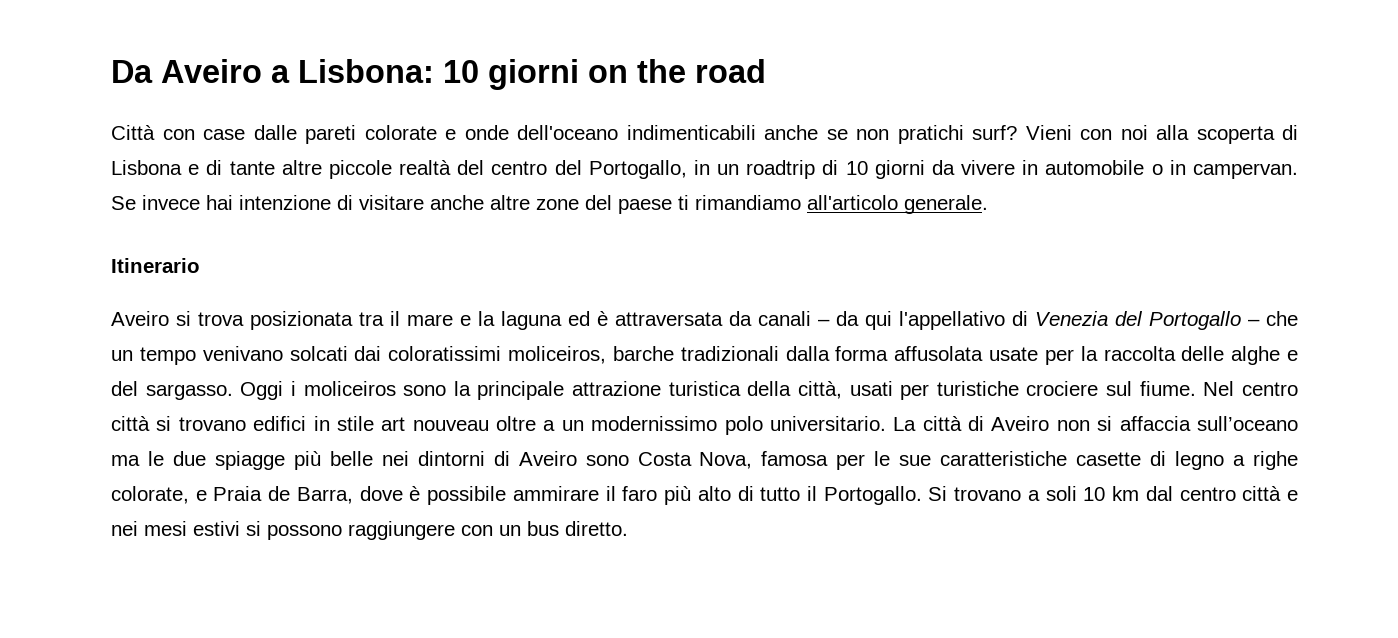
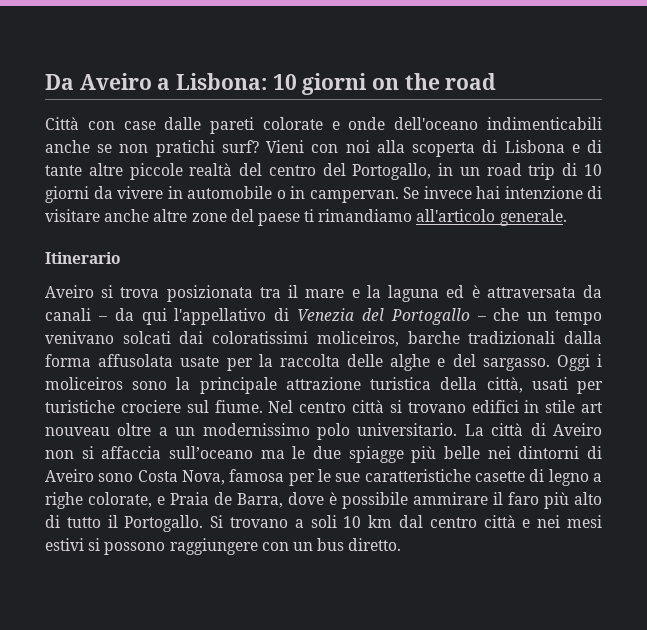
[746,160,816,179] roadtrip -> [486,163,556,180] road trip

